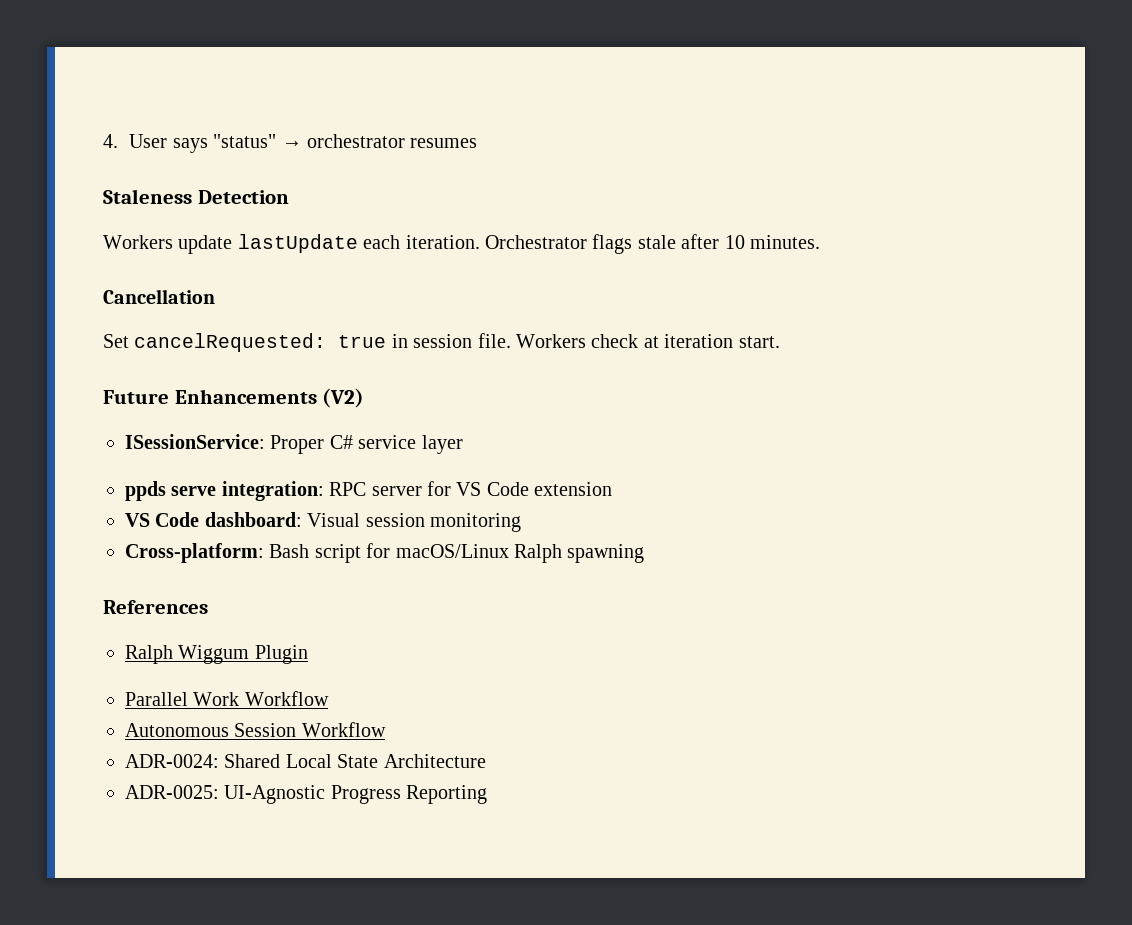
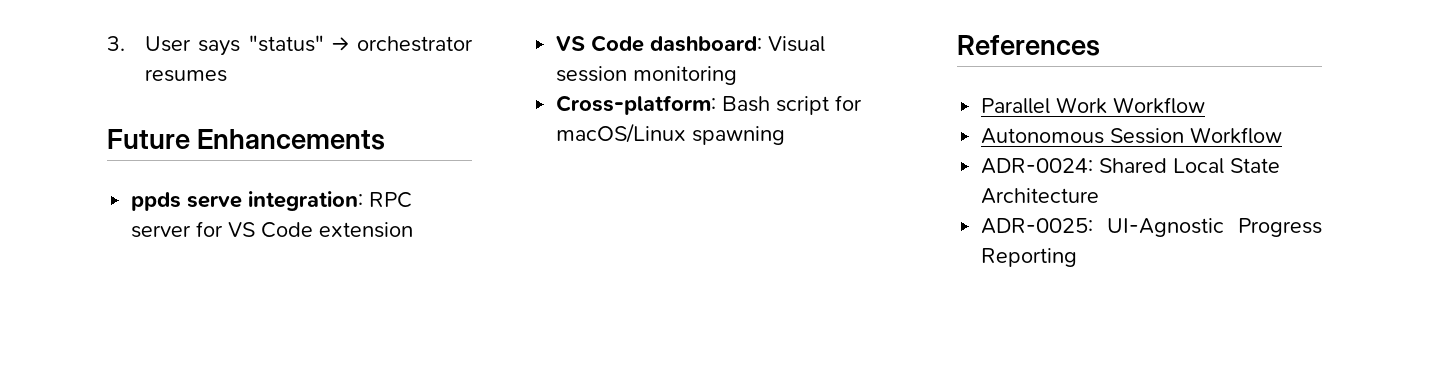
[103,134,118,148] 4. -> [107,36,125,51] 3.
[103,189,289,204] [103,234,820,254] [103,289,215,304] [103,333,780,352] [103,388,365,408] [125,434,463,454] Staleness Detection // Workers update lastUpdate each iteration. Orchestrator flags stale after 10 minutes. // Cancellation // Set cancelRequested: true in session file. Workers check at iteration start. // Future Enhancements (V2) // ISessionService: Proper C# service layer -> [107,129,386,150] Future Enhancements
[514,544,562,563] Ralph -> (687, 133) none
[125,645,308,664] // Ralph Wiggum Plugin -> (1100, 45) none

